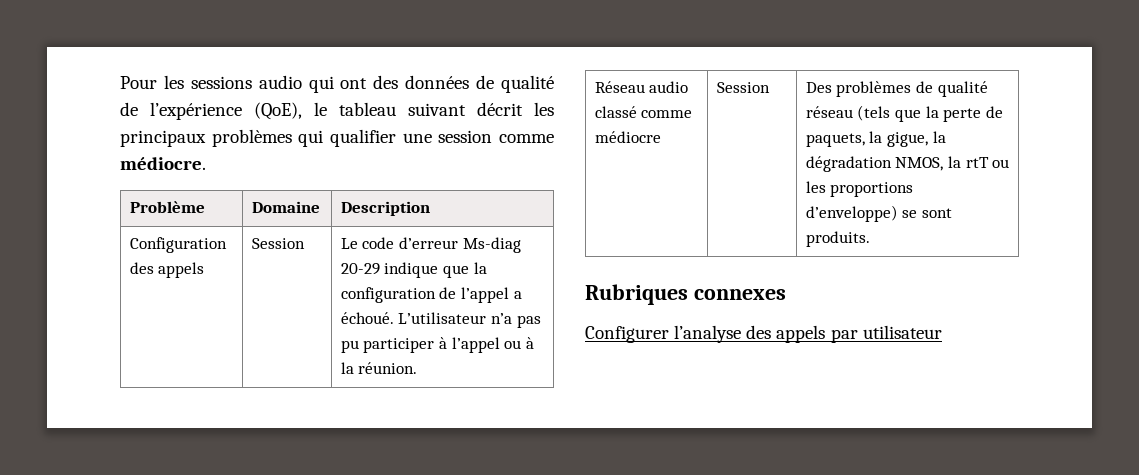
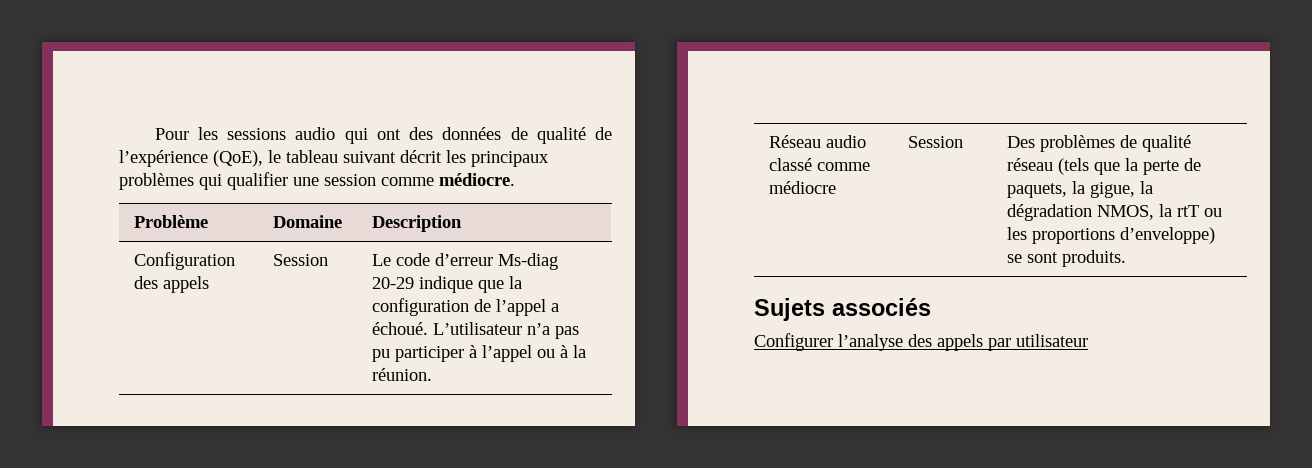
[585,284,786,305] Rubriques connexes -> [754,298,931,321] Sujets associés

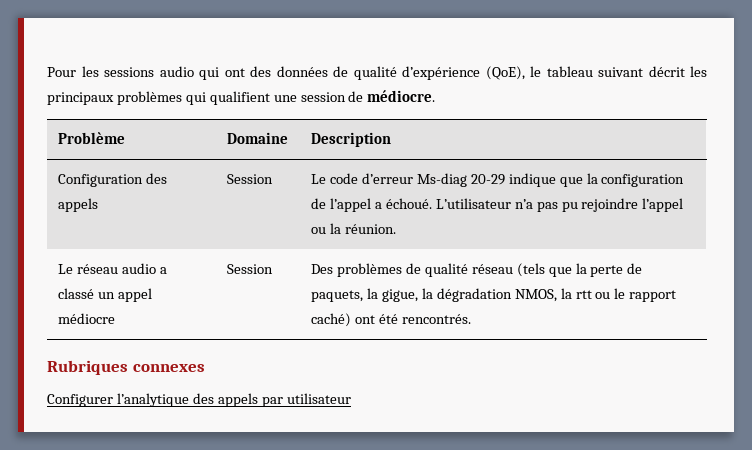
[595,127,612,140] [119,150,208,167] de l’expérience -> [402,66,480,80] d’expérience
[227,172,288,190] qualifier -> [209,91,270,105] qualifient
[381,177,434,186] comme -> [348,91,364,102] de
[394,345,477,362] participer à -> [581,198,639,212] rejoindre
[559,345,568,358] à -> (327, 230) none
[768,135,866,148] [768,158,870,171] Réseau audio classé comme -> [58,263,167,274] [58,288,152,302] Le réseau audio a classé un appel
[1176,205,1222,217] [1006,227,1215,244] [1006,250,1126,267] [754,298,931,321] rtT ou les proportions d’enveloppe) se sont produits. // Sujets associés -> [575,288,677,302] [311,313,471,327] [47,360,205,375] rtt ou le rapport caché) ont été rencontrés. // Rubriques connexes
[838,334,903,351] l’analyse -> [116,393,189,407] l’analytique

